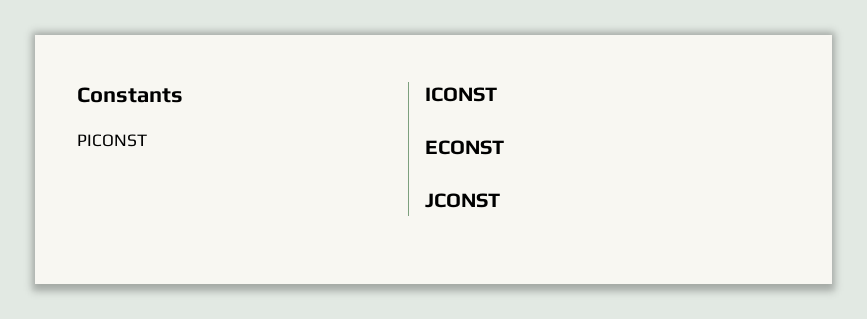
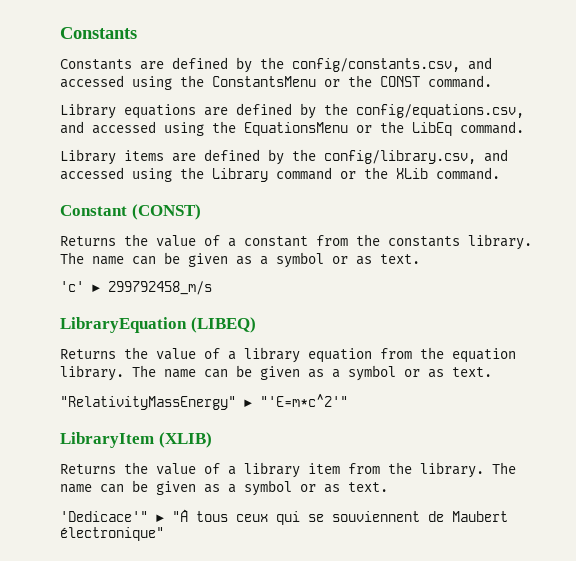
[77,134,147,147] [425,87,497,102] [425,140,504,155] [425,193,500,208] PICONST // ICONST // ECONST // JCONST -> [60,57,492,73] [60,75,492,90] [60,103,524,119] [60,121,524,136] [60,149,508,165] [60,167,500,182] [60,204,201,220] [60,234,532,250] [60,252,420,268] [60,281,212,295] [60,317,256,333] [60,347,516,363] [60,365,492,381] [60,394,348,410] [60,432,212,448] [60,462,516,478] [60,480,388,496] [60,509,508,525] [60,527,164,541] Constants are defined by the config/constants.csv, and accessed using the ConstantsMenu or the CONST command. // Library equations are defined by the config/equations.csv, and accessed using the EquationsMenu or the LibEq command. // Library items are defined by the config/library.csv, and accessed using the Library command or the XLib command. // Constant (CONST) // Returns the value of a constant from the constants library. The name can be given as a symbol or as text. // 'c' ▶ 299792458_m/s // LibraryEquation (LIBEQ) // Returns the value of a library equation from the equation library. The name can be given as a symbol or as text. // "RelativityMassEnergy" ▶ "'E=m*c^2'" // LibraryItem (XLIB) // Returns the value of a library item from the library. The name can be given as a symbol or as text. // 'Dedicace'" ▶ "À tous ceux qui se souviennent de Maubert électronique"

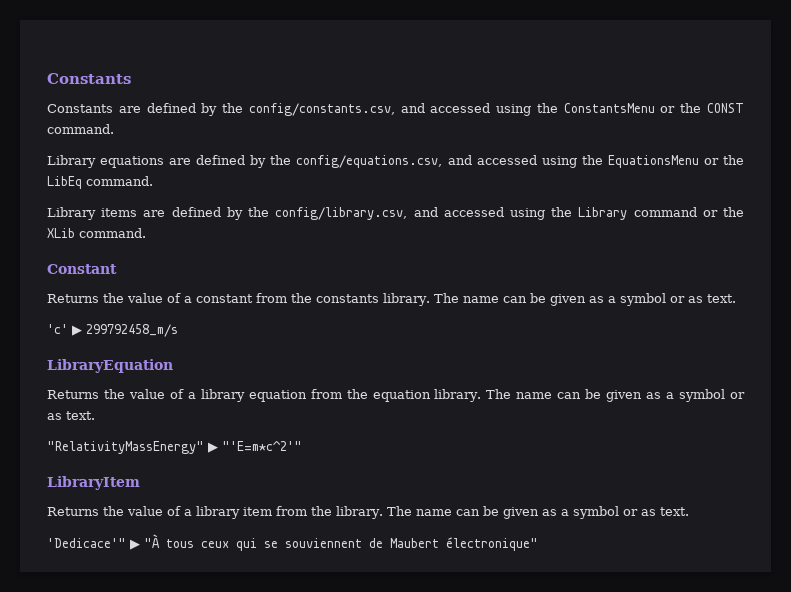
[131,204,201,220] (CONST) -> (117, 269) none
[190,317,256,333] (LIBEQ) -> (173, 366) none
[158,432,212,448] (XLIB) -> (140, 483) none

